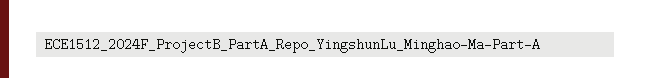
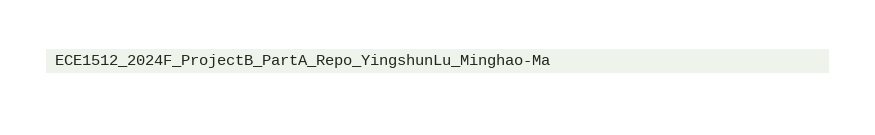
[44,38,541,53] ECE1512_2024F_ProjectB_PartA_Repo_YingshunLu_Minghao-Ma-Part-A -> [55,54,551,68] ECE1512_2024F_ProjectB_PartA_Repo_YingshunLu_Minghao-Ma

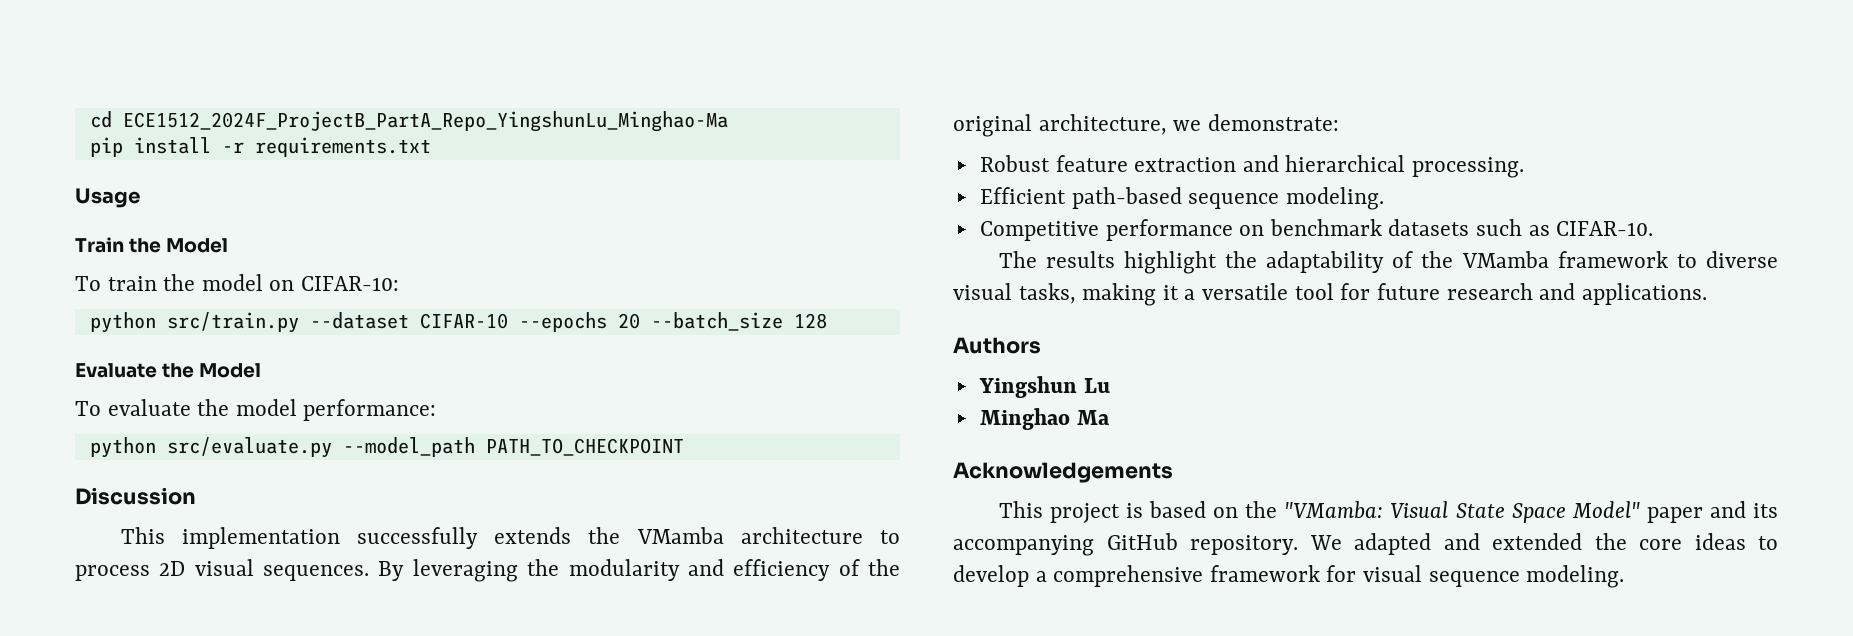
(55, 61) none -> [89,111,112,128] cd
(551, 61) none -> [89,137,431,157] [75,188,140,208] [75,237,229,253] [75,274,400,291] [89,312,827,333] [75,363,262,378] [75,399,437,421] [89,437,684,458] [75,487,196,505] [120,527,900,549] [75,559,901,582] [953,114,1339,137] [979,155,1525,178] [979,187,1384,210] [979,219,1654,241] [998,251,1778,274] [953,283,1707,306] [953,337,1041,354] [978,376,1110,398] [979,408,1110,430] [953,462,1173,483] [998,501,1779,523] [953,533,1778,556] [953,565,1625,588] // pip install -r requirements.txt // Usage // Train the Model // To train the model on CIFAR-10: // python src/train.py --dataset CIFAR-10 --epochs 20 --batch_size 128 // Evaluate the Model // To evaluate the model performance: // python src/evaluate.py --model_path PATH_TO_CHECKPOINT // Discussion // This implementation successfully extends the VMamba architecture to process 2D visual sequences. By leveraging the modularity and efficiency of the original architecture, we demonstrate: // Robust feature extraction and hierarchical processing. // Efficient path-based sequence modeling. // Competitive performance on benchmark datasets such as CIFAR-10. // The results highlight the adaptability of the VMamba framework to diverse visual tasks, making it a versatile tool for future research and applications. // Authors // Yingshun Lu // Minghao Ma // Acknowledgements // This project is based on the "VMamba: Visual State Space Model" paper and its accompanying GitHub repository. We adapted and extended the core ideas to develop a comprehensive framework for visual sequence modeling.

